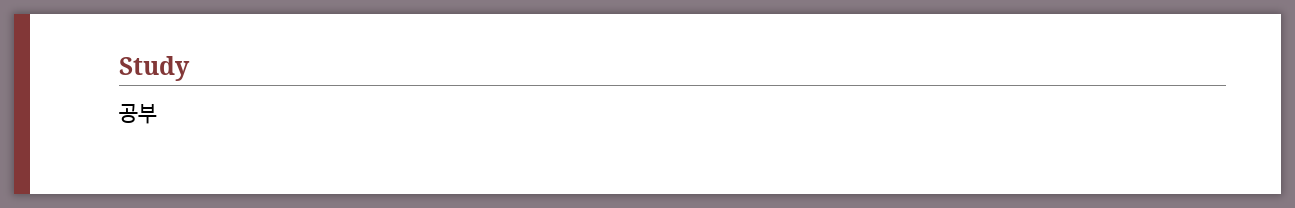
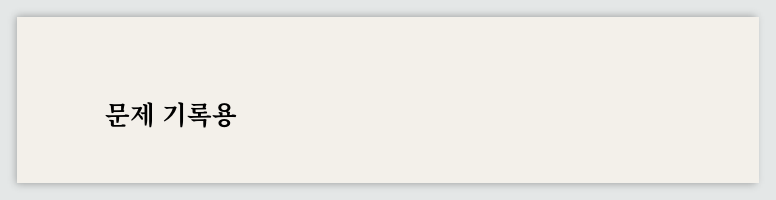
[119,56,190,81] [119,104,157,124] Study // 공부 -> [105,102,237,128] 문제 기록용

